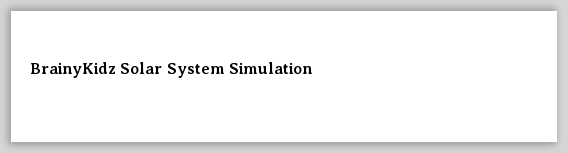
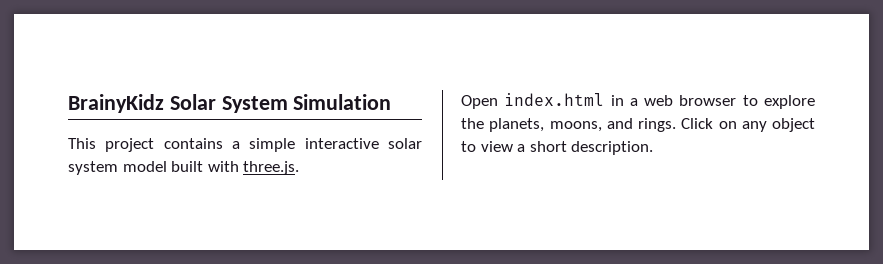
(313, 68) none -> [68,138,422,152] [68,161,300,175] [461,93,815,109] [461,118,815,132] [461,141,654,155] // This project contains a simple interactive solar system model built with three.js. // Open index.html in a web browser to explore the planets, moons, and rings. Click on any object to view a short description.

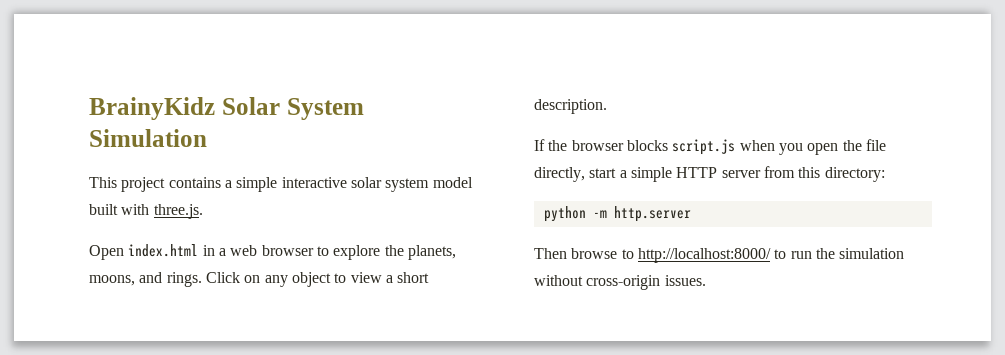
(654, 148) none -> [534,139,886,155] [534,166,885,182] [543,206,691,222] [534,248,905,263] [534,275,706,290] // If the browser blocks script.js when you open the file directly, start a simple HTTP server from this directory: // python -m http.server // Then browse to http://localhost:8000/ to run the simulation without cross‑origin issues.

